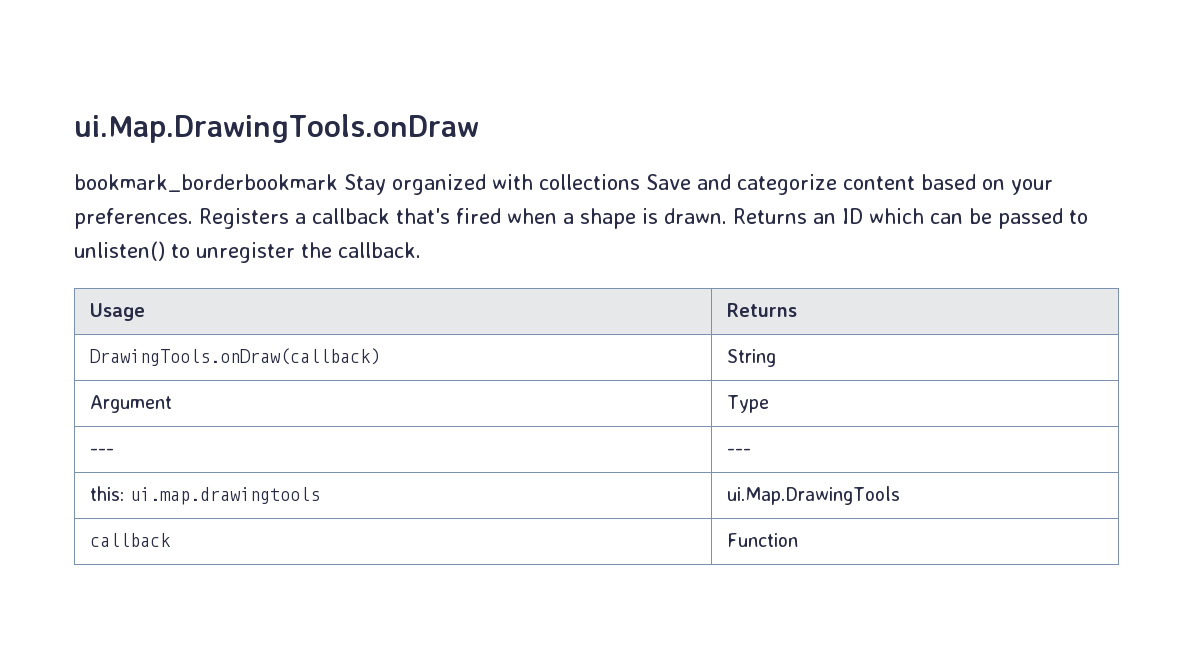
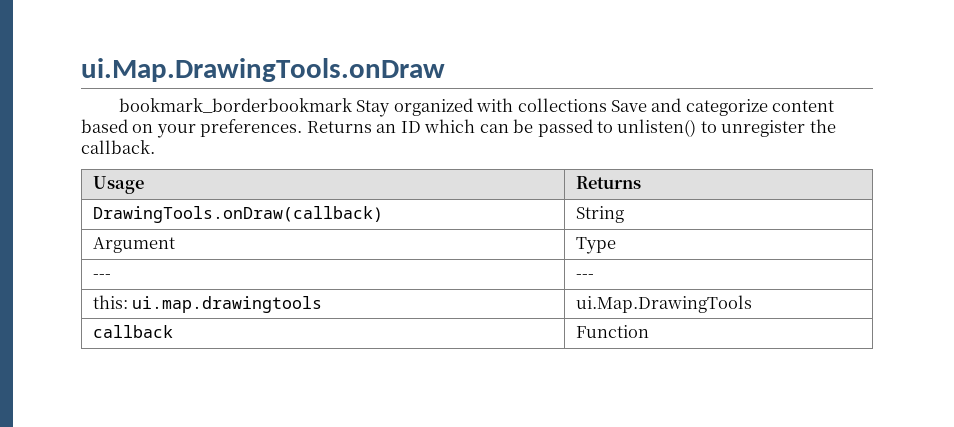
[199,208,727,229] Registers a callback that's fired when a shape is drawn. -> (303, 128) none

